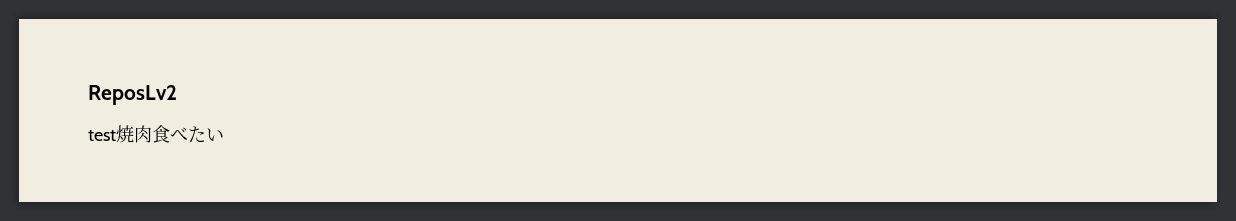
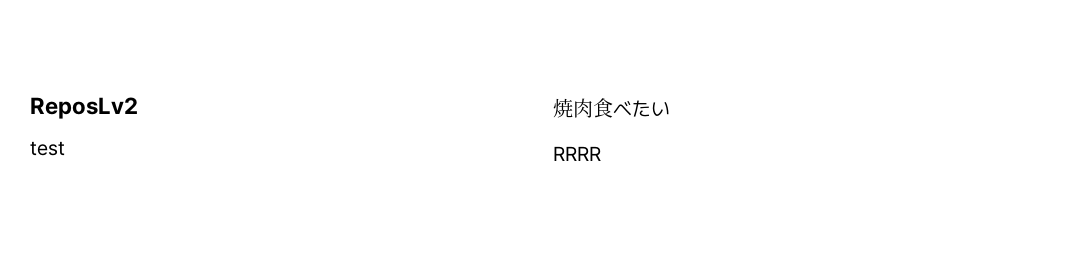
(116, 135) none -> (65, 148) //
(224, 135) none -> [553,146,601,161] // RRRR

